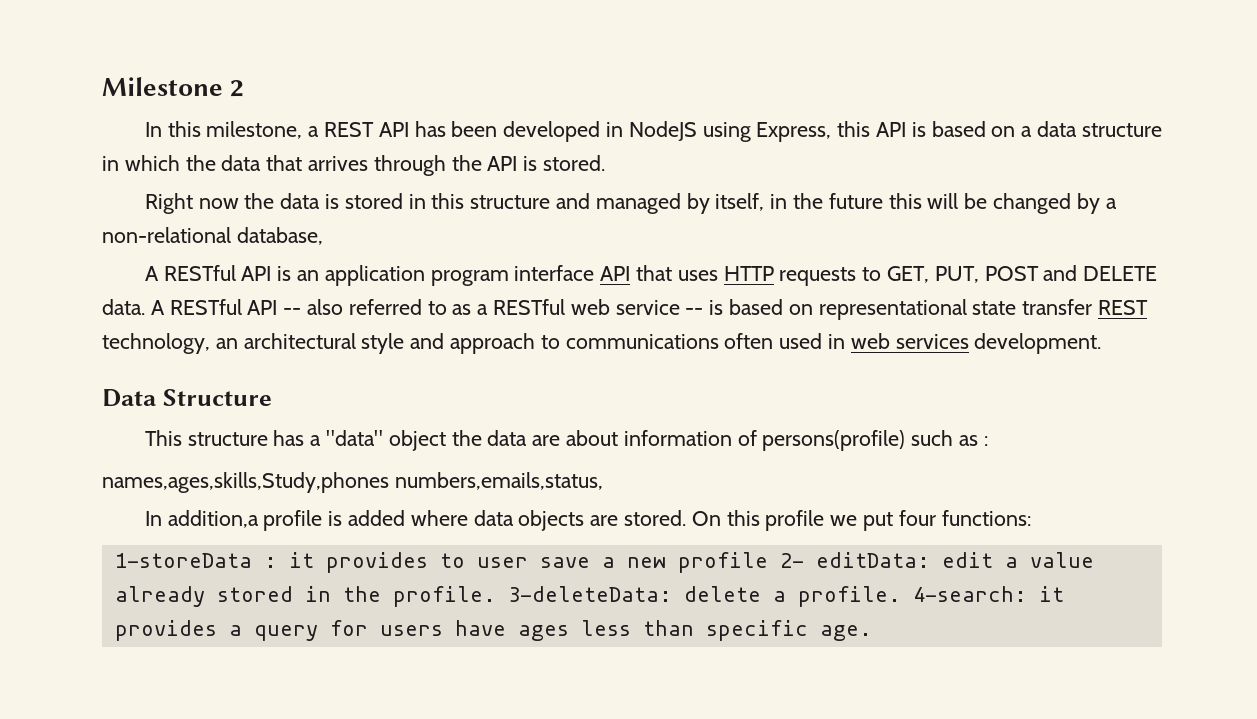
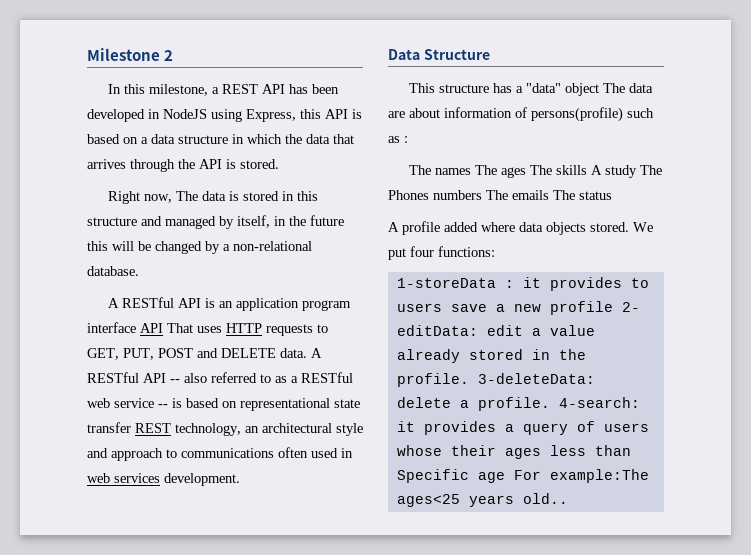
[198,193,275,209] now the -> [144,191,199,203] now, The
[236,227,323,245] database, -> [87,266,139,276] database.
[636,265,673,281] that -> [167,323,193,333] That
[451,430,482,446] the -> [603,83,626,93] The
[102,472,603,493] [144,510,858,531] names,ages,skills,Study,phones numbers,emails,status, // In addition,a profile is added where data objects are stored. On this profile we -> [409,165,663,178] [388,190,612,200] [388,221,653,235] The names The ages The skills A study The Phones numbers The emails The status // A profile added where data objects stored. We
[476,557,528,568] user -> [396,303,442,312] users
[329,620,872,641] for users have ages less than specific age. -> [576,421,649,432] [396,445,631,459] [396,469,649,483] [396,493,568,507] of users whose their ages less than Specific age For example:The ages<25 years old..

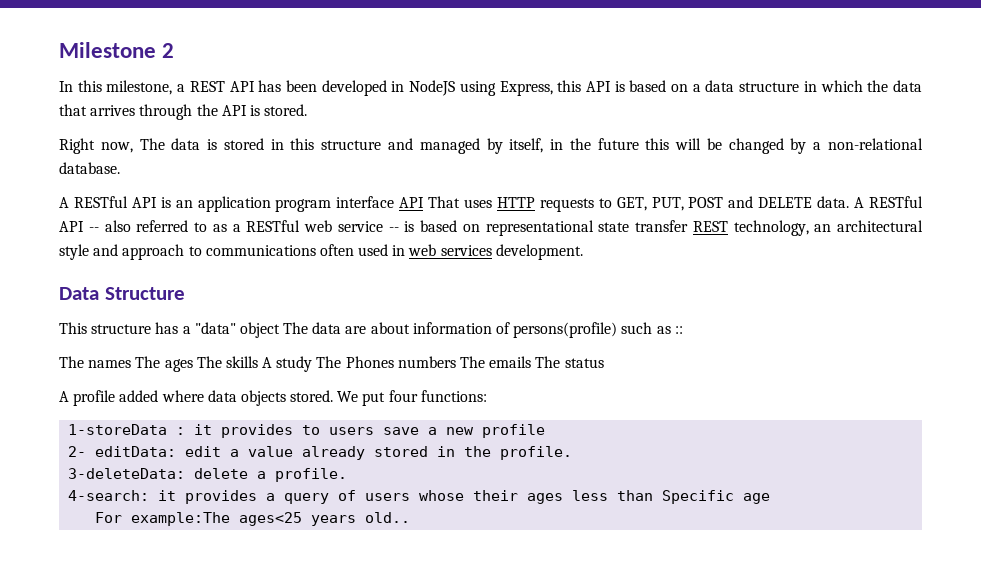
[404,136,408,143] : -> [674,326,683,334] ::
(613, 308) none -> (546, 431) //
(469, 380) none -> (573, 453) //
(550, 404) none -> (348, 475) //
(505, 477) none -> (771, 498) //

